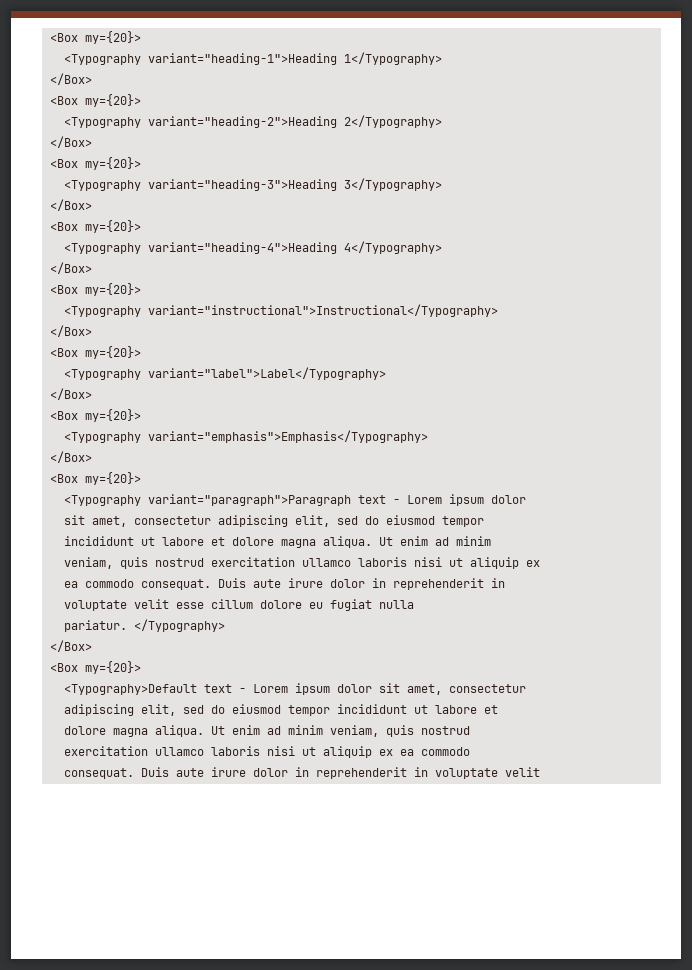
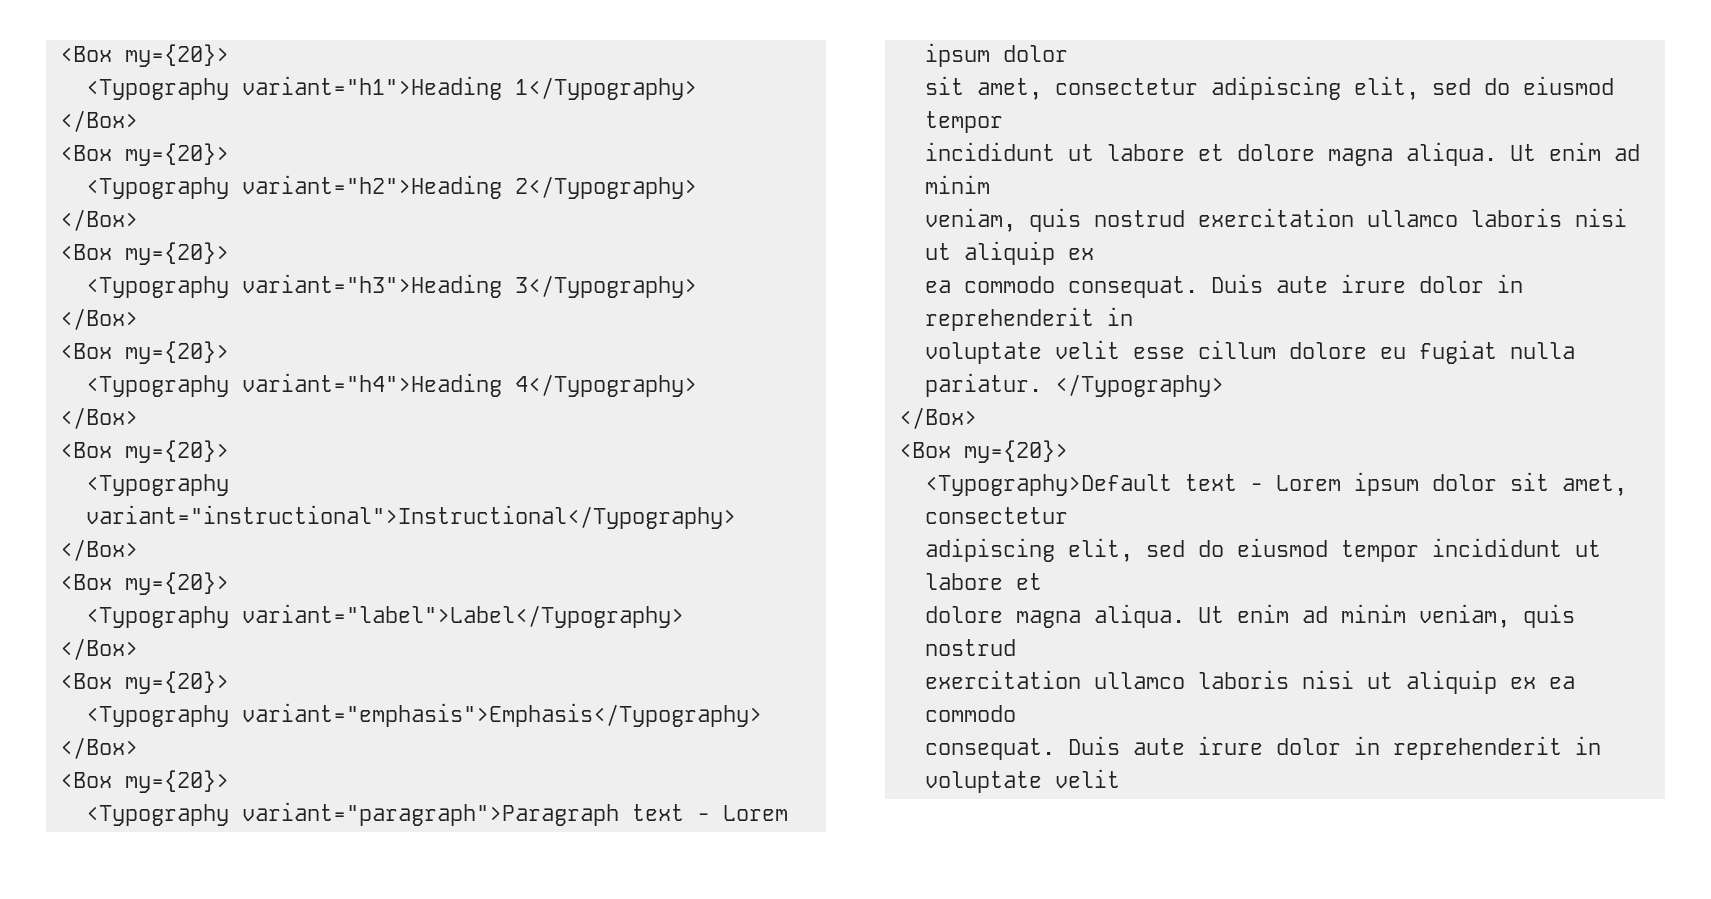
[49,31,141,44] [63,53,337,65] <Box my={20}> // <Typography variant="heading-1">Heading -> [59,44,229,67] [85,76,502,100] <Box my={20}> // <Typography variant="h1">Heading
[147,116,337,128] variant="heading-2">Heading -> [241,175,502,199] variant="h2">Heading
[147,179,337,191] variant="heading-3">Heading -> [241,274,502,298] variant="h3">Heading
[147,242,337,254] variant="heading-4">Heading -> [241,373,502,397] variant="h4">Heading

